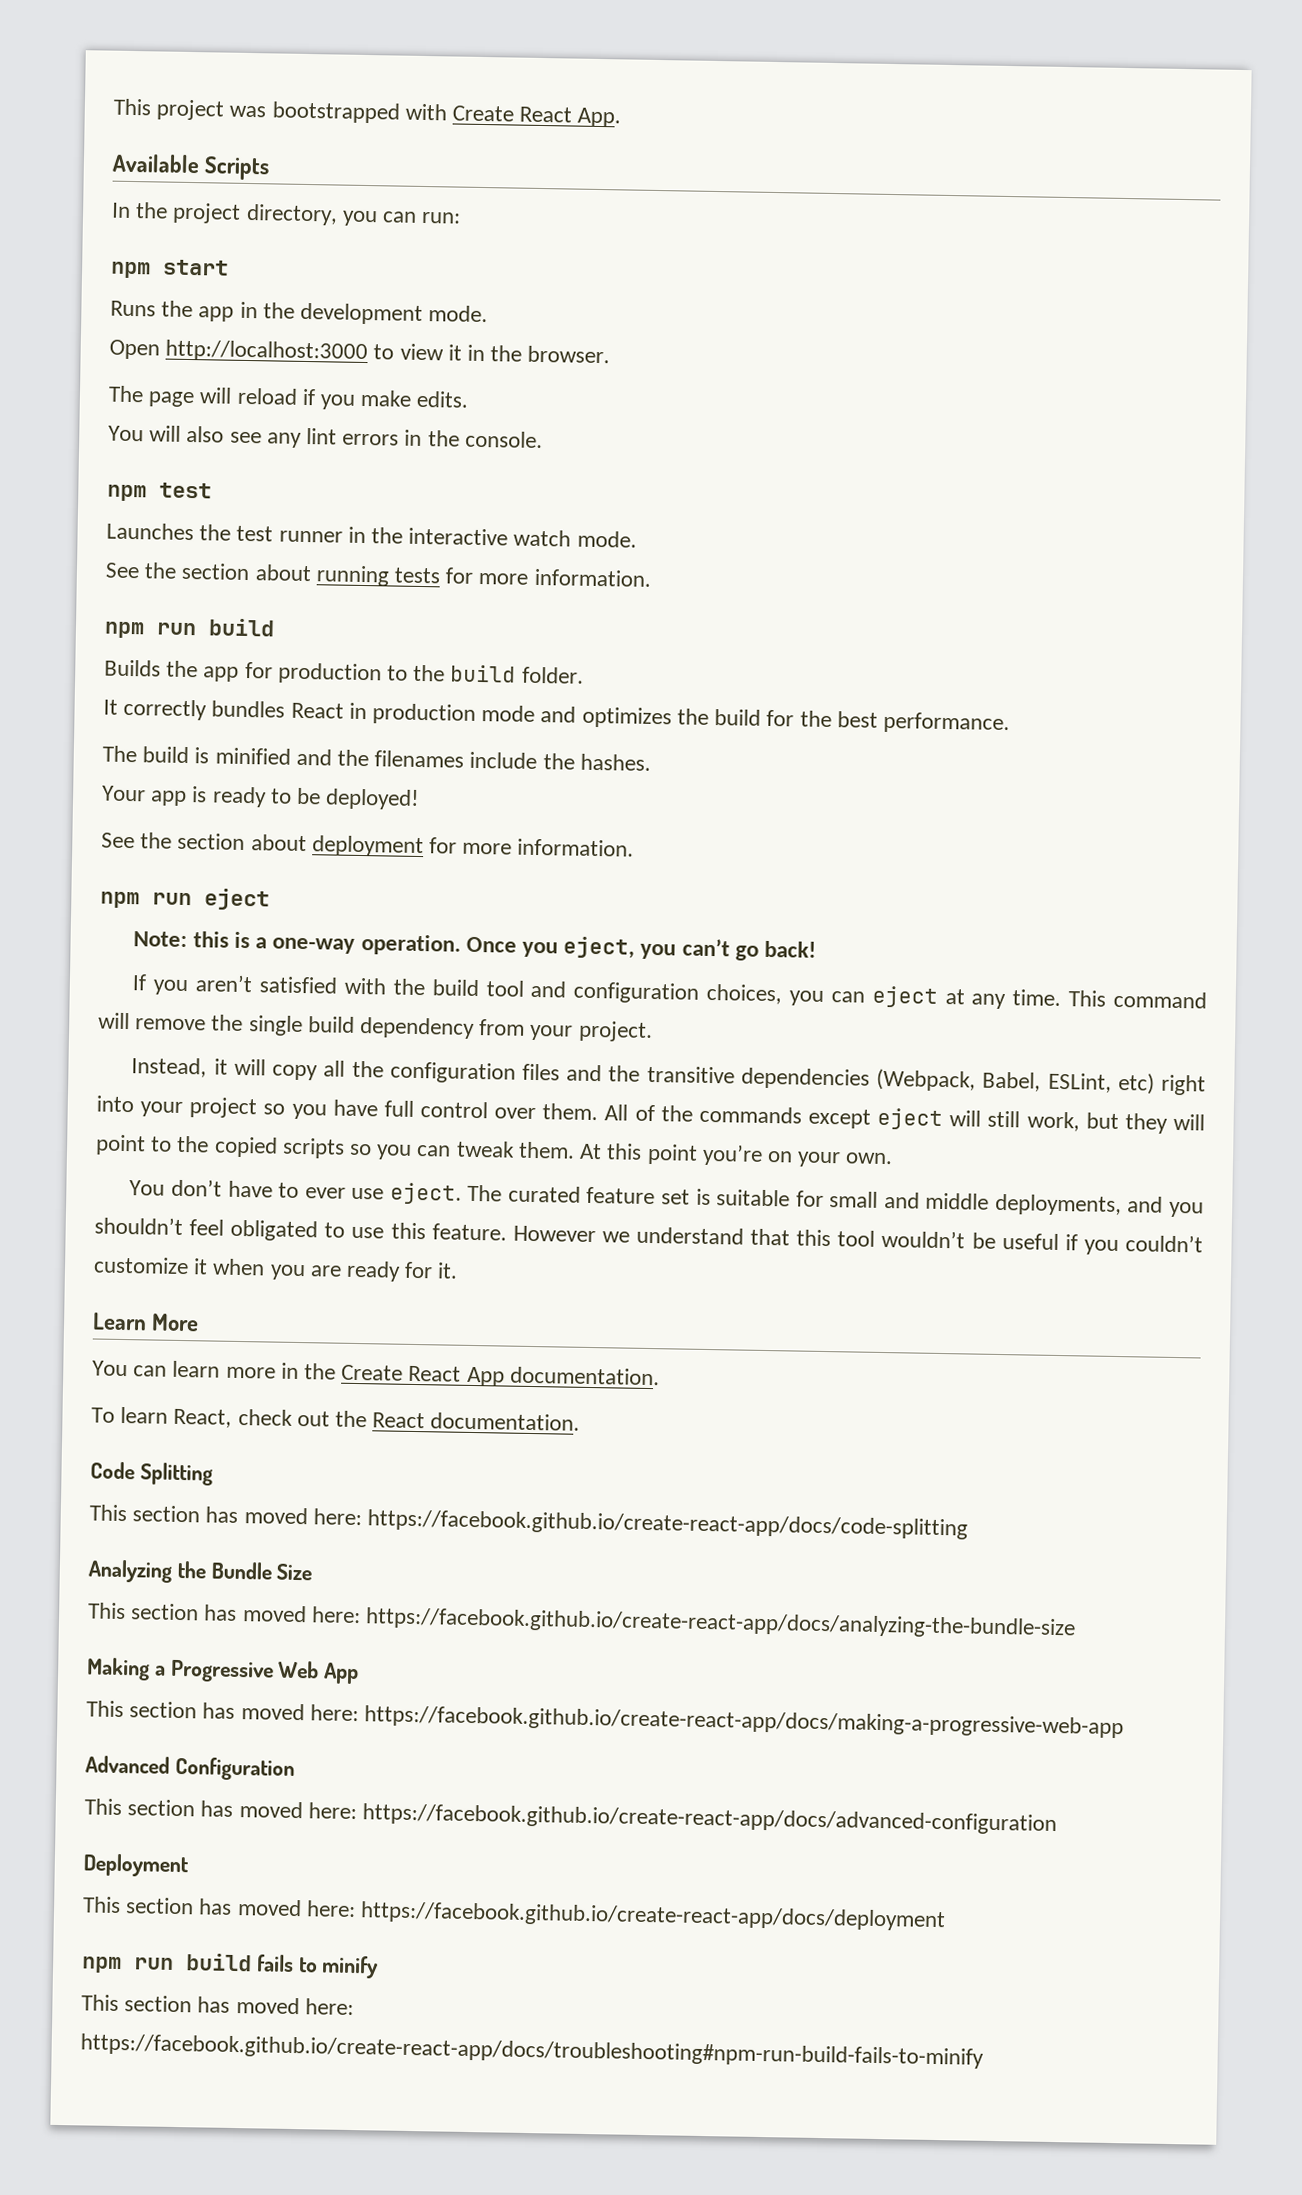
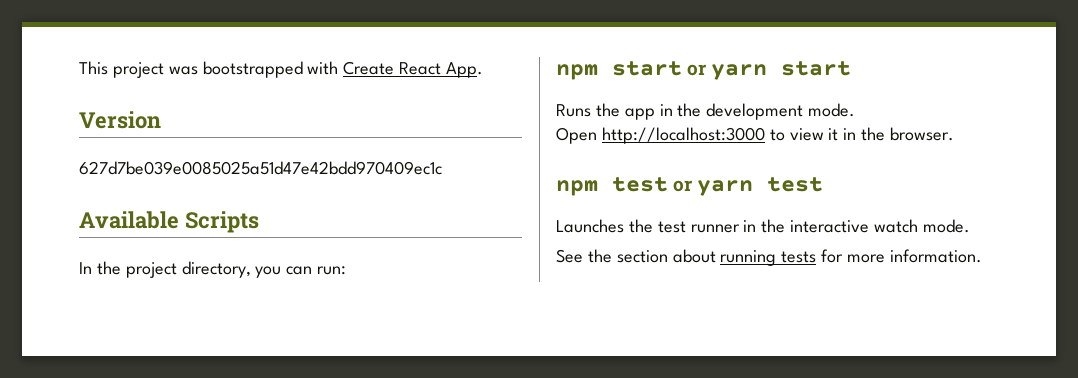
(622, 117) none -> [79,111,161,129] [79,161,442,175] // Version // 627d7be039e0085025a51d47e42bdd970409ec1c
(229, 267) none -> [687,61,852,80] or yarn start
[108,385,470,410] [108,425,543,449] // The page will reload if you make edits. // You will also see any lint errors in the console. -> (955, 134) none
(212, 490) none -> [673,177,824,196] or yarn test
[104,618,275,639] [104,659,584,685] [103,698,1010,735] [102,745,651,771] [101,785,420,810] [101,832,635,858] [100,888,270,911] [133,931,816,961] [132,974,1208,1010] [98,1012,653,1043] [131,1057,1207,1096] [96,1095,1205,1134] [95,1134,894,1168] [129,1178,1205,1218] [94,1216,1203,1256] [93,1256,459,1282] [92,1312,200,1332] [92,1360,660,1387] [91,1406,581,1431] [90,1461,213,1486] [89,1504,969,1540] [88,1559,313,1583] [88,1602,1077,1640] [86,1657,360,1685] [86,1700,1125,1739] [85,1755,295,1781] [84,1798,1058,1836] [83,1853,189,1878] [82,1896,947,1932] [81,1953,380,1979] [81,1994,354,2016] [80,2033,984,2069] // npm run build // Builds the app for production to the build folder. // It correctly bundles React in production mode and optimizes the build for the best performance. // The build is minified and the filenames include the hashes. // Your app is ready to be deployed! // See the section about deployment for more information. // npm run eject // Note: this is a one-way operation. Once you eject, you can’t go back! // If you aren’t satisfied with the build tool and configuration choices, you can eject at any time. This command will remove the single build dependency from your project. // Instead, it will copy all the configuration files and the transitive dependencies (Webpack, Babel, ESLint, etc) right into your project so you have full control over them. All of the commands except eject will still work, but they will point to the copied scripts so you can tweak them. At this point you’re on your own. // You don’t have to ever use eject. The curated feature set is suitable for small and middle deployments, and you shouldn’t feel obligated to use this feature. However we understand that this tool wouldn’t be useful if you couldn’t customize it when you are ready for it. // Learn More // You can learn more in the Create React App documentation. // To learn React, check out the React documentation. // Code Splitting // This section has moved here: https://facebook.github.io/create-react-app/docs/code-splitting // Analyzing the Bundle Size // This section has moved here: https://facebook.github.io/create-react-app/docs/analyzing-the-bundle-size // Making a Progressive Web App // This section has moved here: https://facebook.github.io/create-react-app/docs/making-a-progressive-web-app // Advanced Configuration // This section has moved here: https://facebook.github.io/create-react-app/docs/advanced-configuration // Deployment // This section has moved here: https://facebook.github.io/create-react-app/docs/deployment // npm run build fails to minify // This section has moved here: https://facebook.github.io/create-react-app/docs/troubleshooting#npm-run-build-fails-to-minify -> (982, 256) none

